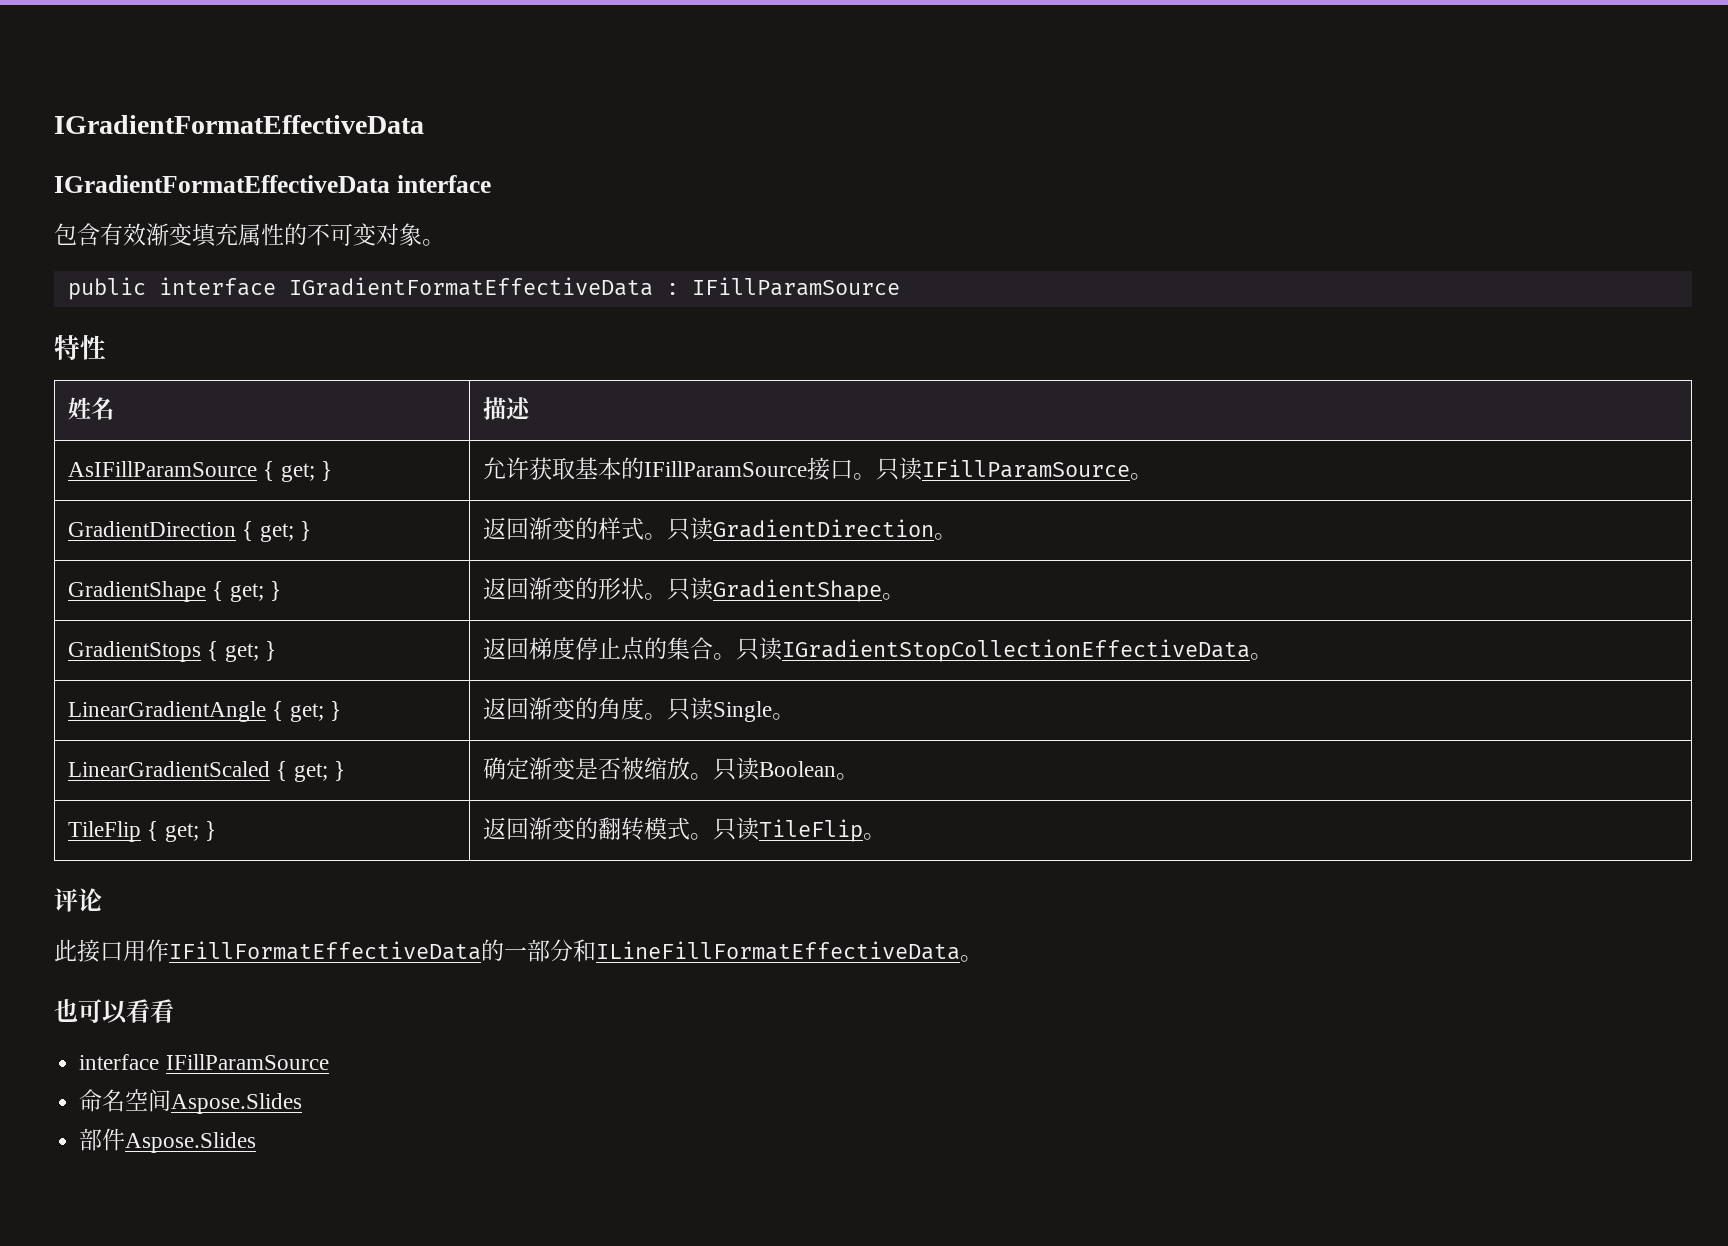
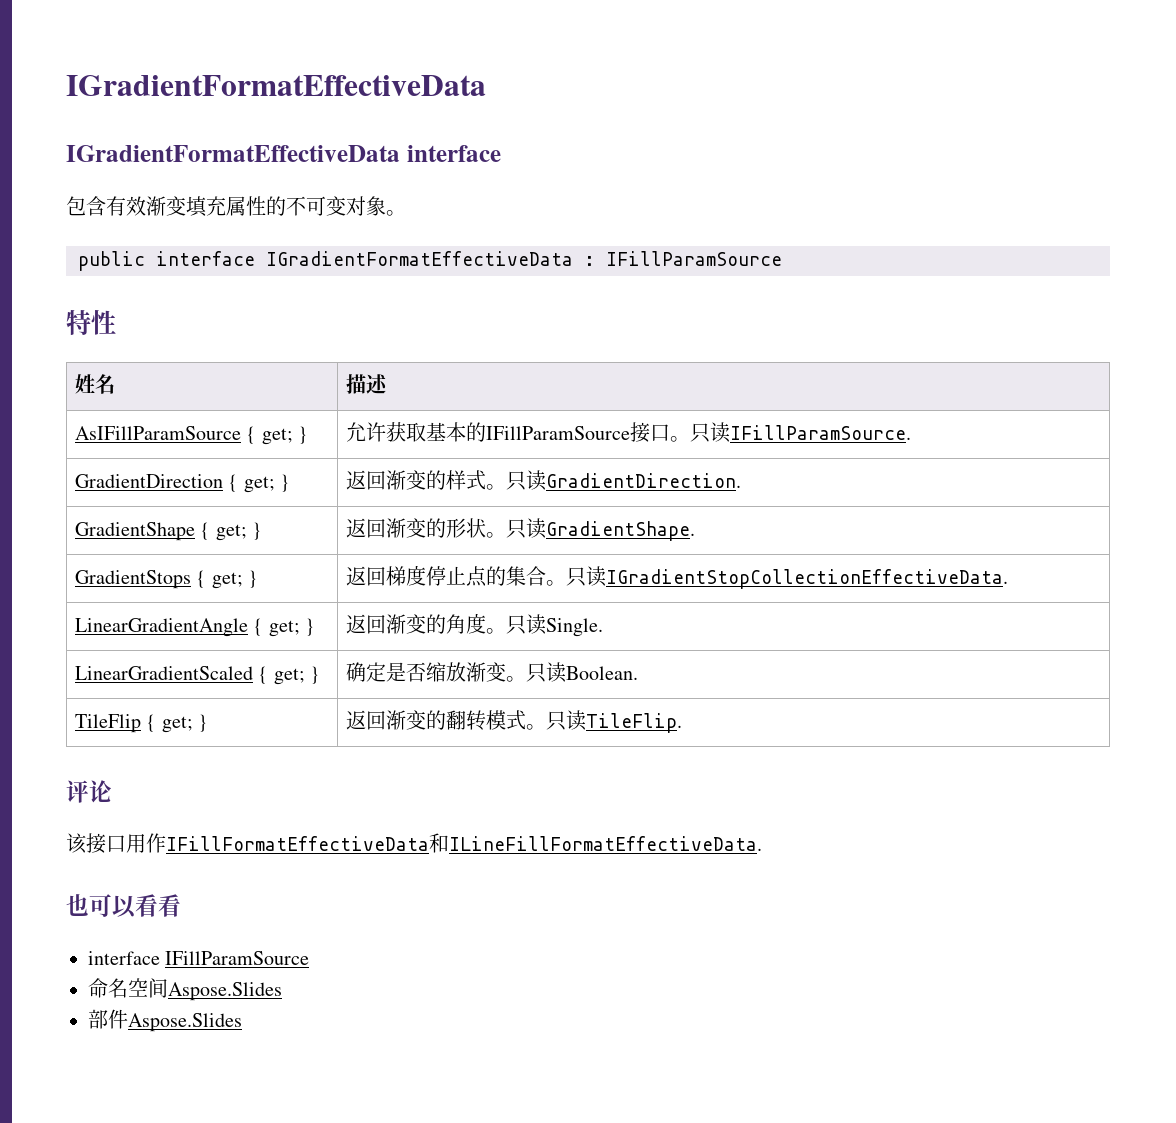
[922,459,1154,480] IFillParamSource。 -> [729,425,911,440] IFillParamSource.
[713,519,958,540] GradientDirection。 -> [545,473,741,488] GradientDirection.
[713,579,906,602] GradientShape。 -> [545,521,695,541] GradientShape.
[782,639,1274,662] IGradientStopCollectionEffectiveData。 -> [605,569,1008,589] IGradientStopCollectionEffectiveData.
[713,701,796,722] Single。 -> [545,618,603,637] Single.
[529,757,860,781] 渐变是否被缩放。只读Boolean。 -> [385,662,638,683] 是否缩放渐变。只读Boolean.
[759,819,887,842] TileFlip。 -> [585,713,682,733] TileFlip.
[54,939,77,962] 此 -> [66,833,87,854] 该
[481,939,983,962] 的一部分和ILineFillFormatEffectiveData。 -> [429,833,762,853] 和ILineFillFormatEffectiveData.

